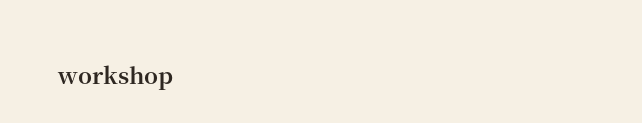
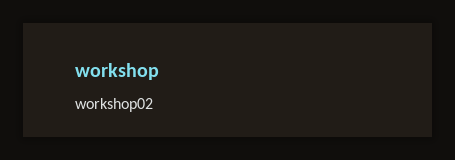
(173, 77) none -> [75,98,153,112] // workshop02

